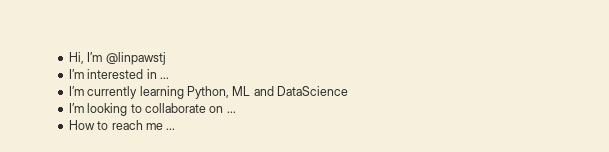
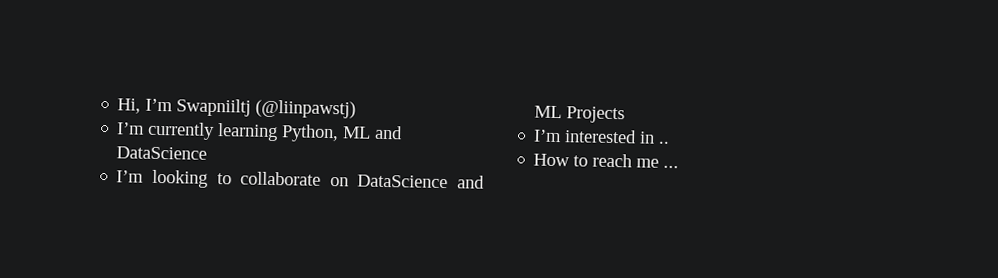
[105,52,166,65] [68,69,169,79] @linpawstj // I’m interested in ... -> [176,98,357,119] Swapniiltj (@liinpawstj)
[226,111,236,113] ... -> [357,174,485,189] [534,105,626,124] [533,129,670,145] DataScience and ML Projects // I’m interested in ..

